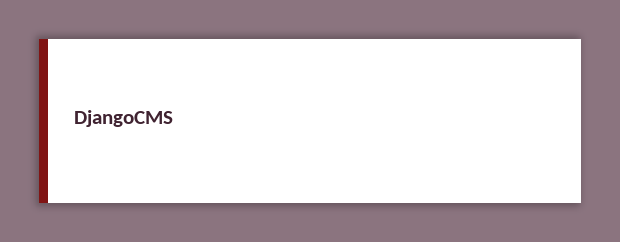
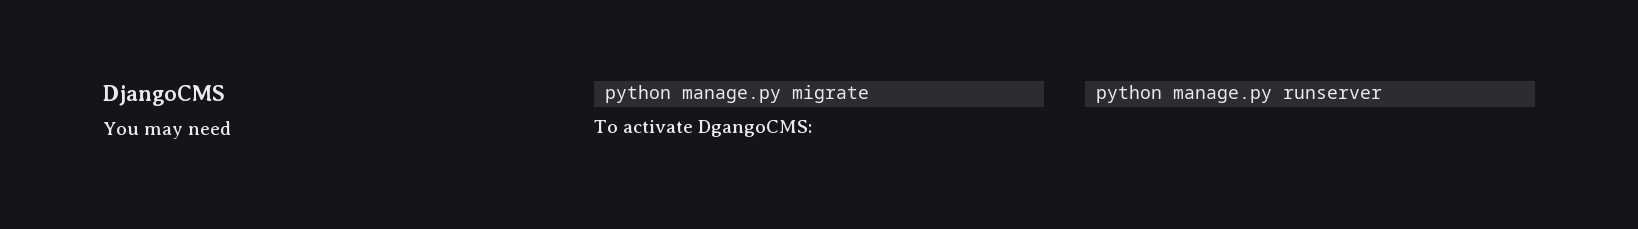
(173, 118) none -> [103,121,232,139] [605,85,870,103] [594,120,813,137] [1096,85,1383,103] // You may need // python manage.py migrate // To activate DgangoCMS: // python manage.py runserver

